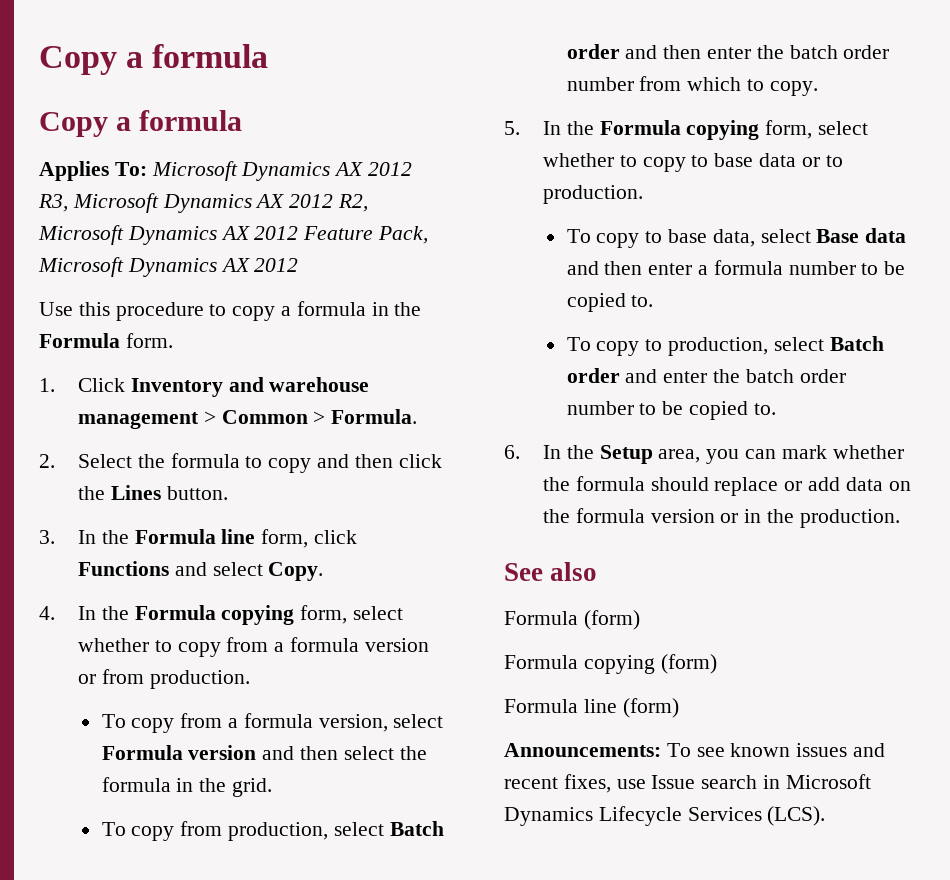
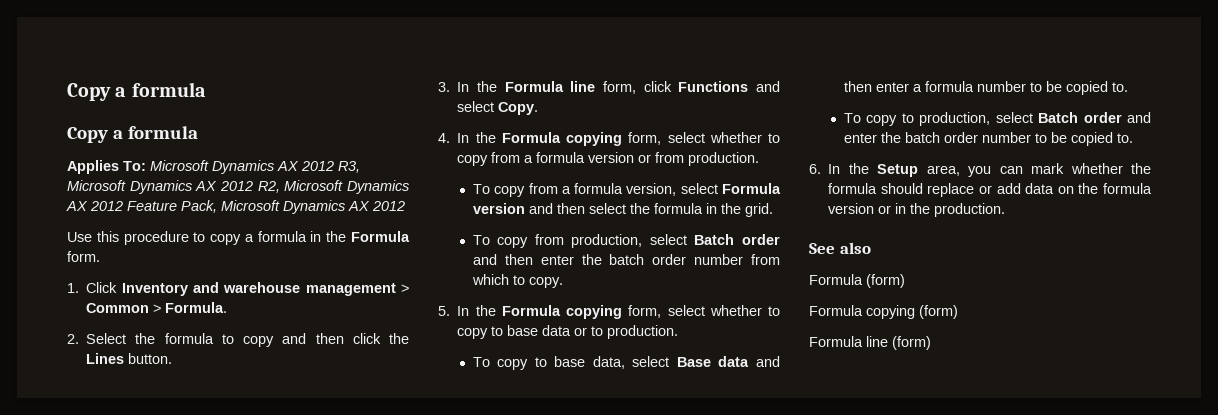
[504,743,886,757] [504,774,871,793] [504,806,826,826] // Announcements: To see known issues and recent fixes, use Issue search in Microsoft Dynamics Lifecycle Services (LCS). -> (931, 343) none

